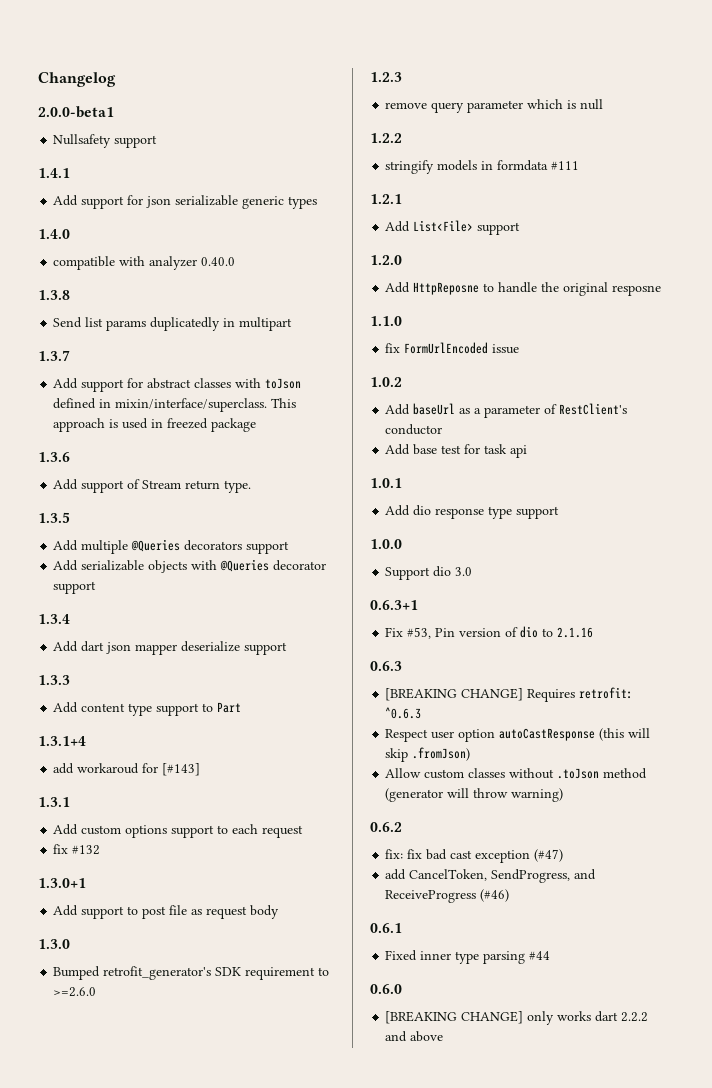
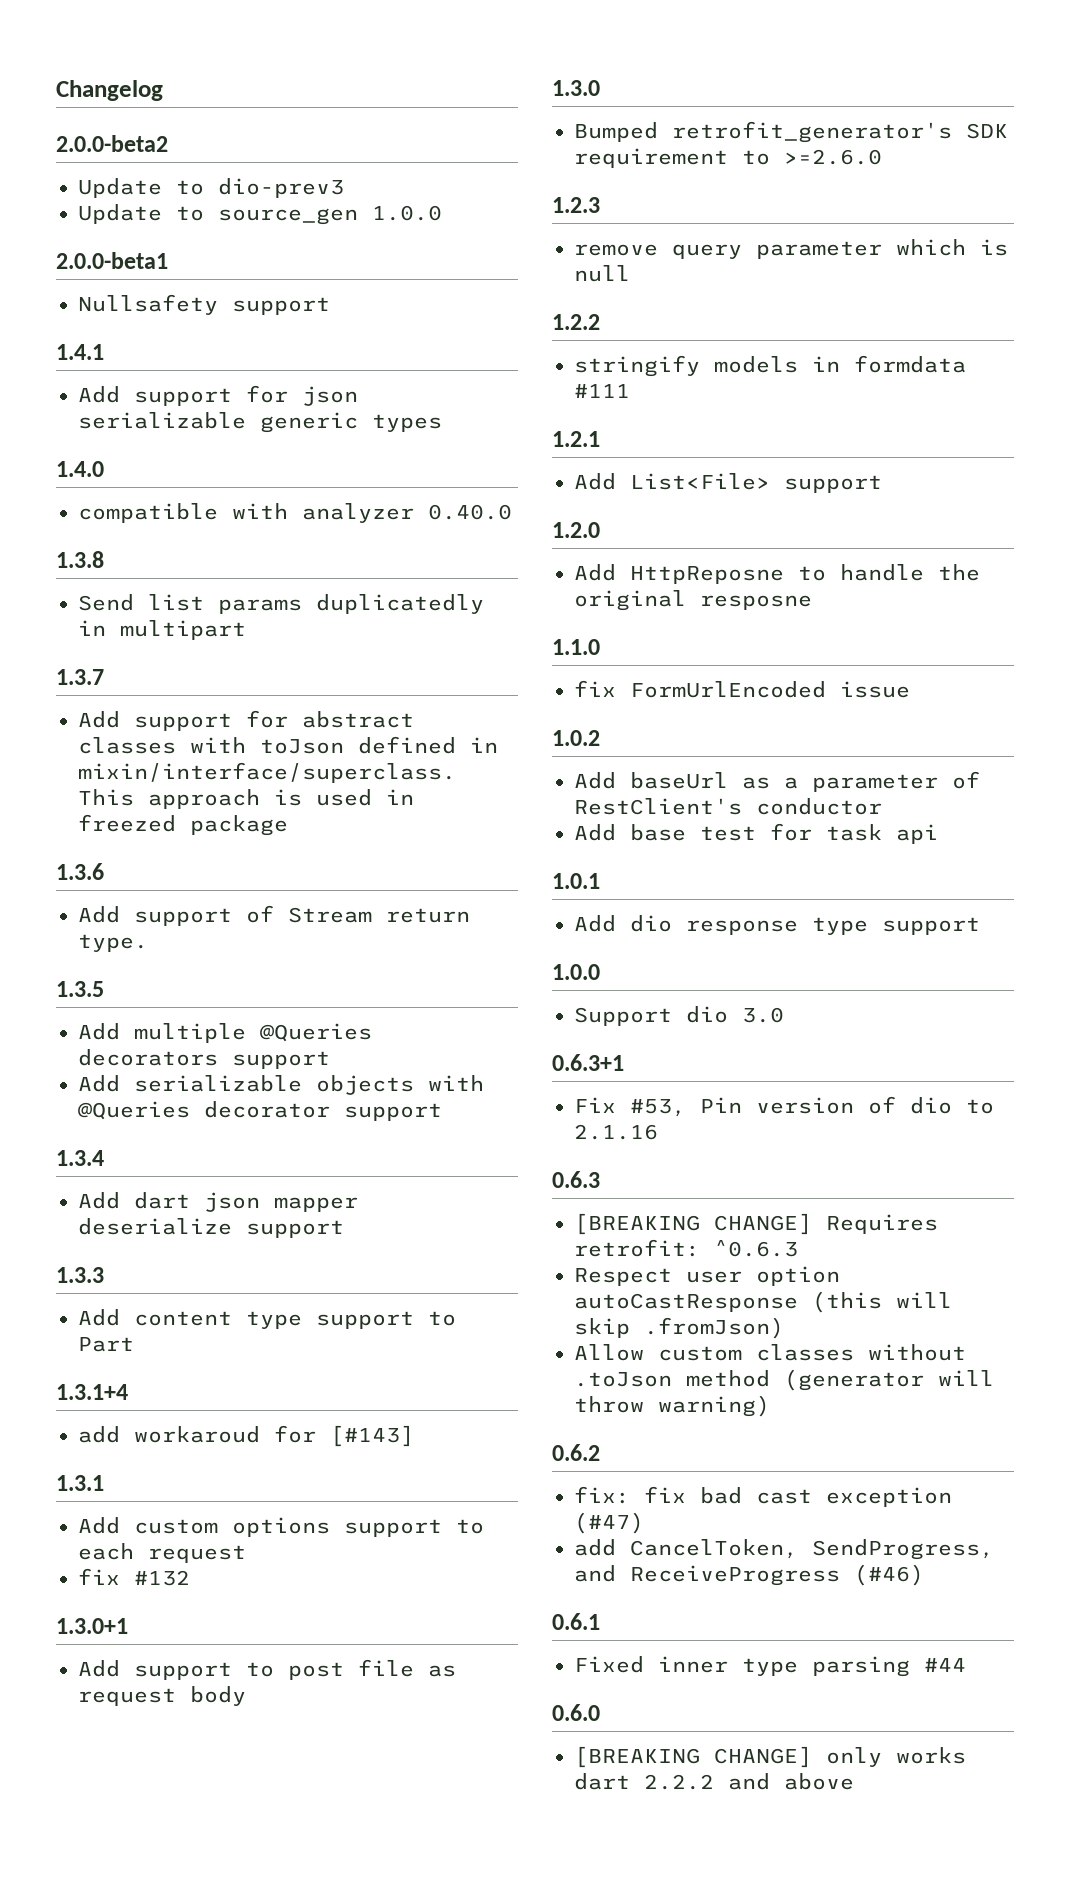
(116, 79) none -> [56,135,168,152] [78,178,344,198] [78,204,442,225] // 2.0.0-beta2 // Update to dio-prev3 // Update to source_gen 1.0.0

